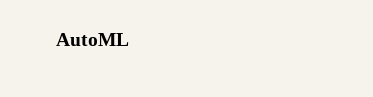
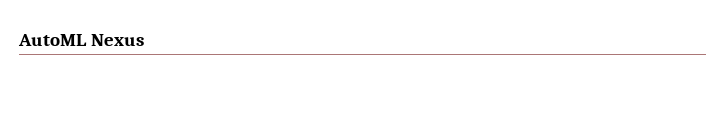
(129, 39) none -> [91,34,145,46] Nexus

